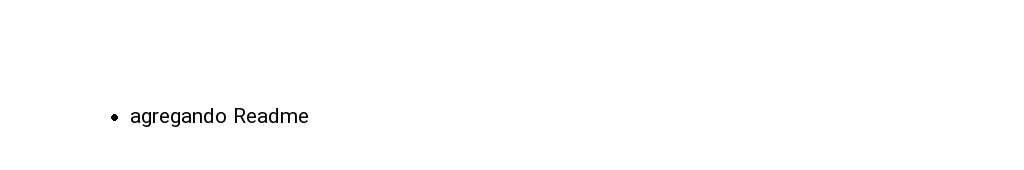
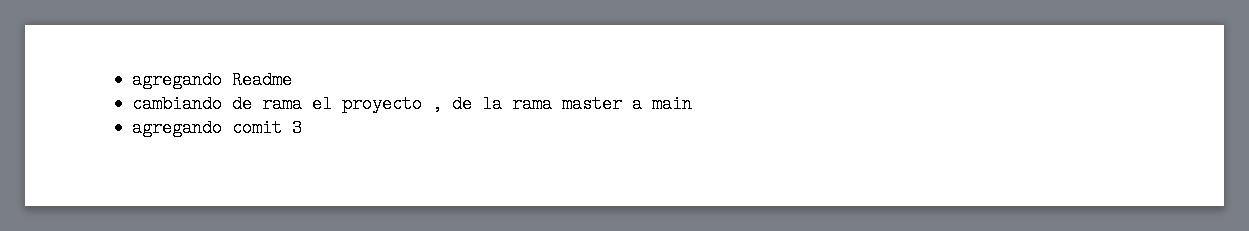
(309, 115) none -> [132,95,693,113] [132,119,303,137] // cambiando de rama el proyecto , de la rama master a main // agregando comit 3

